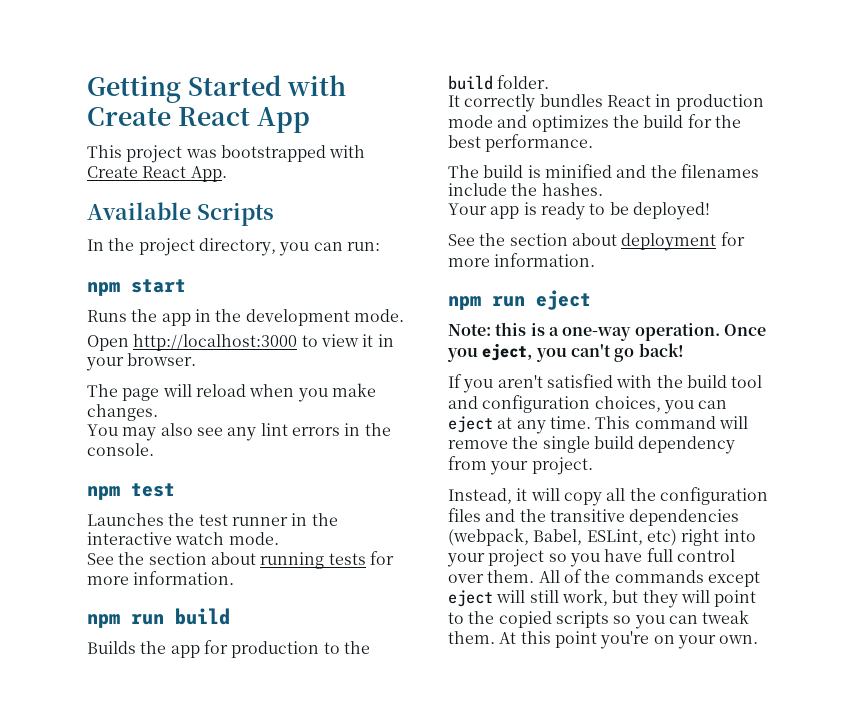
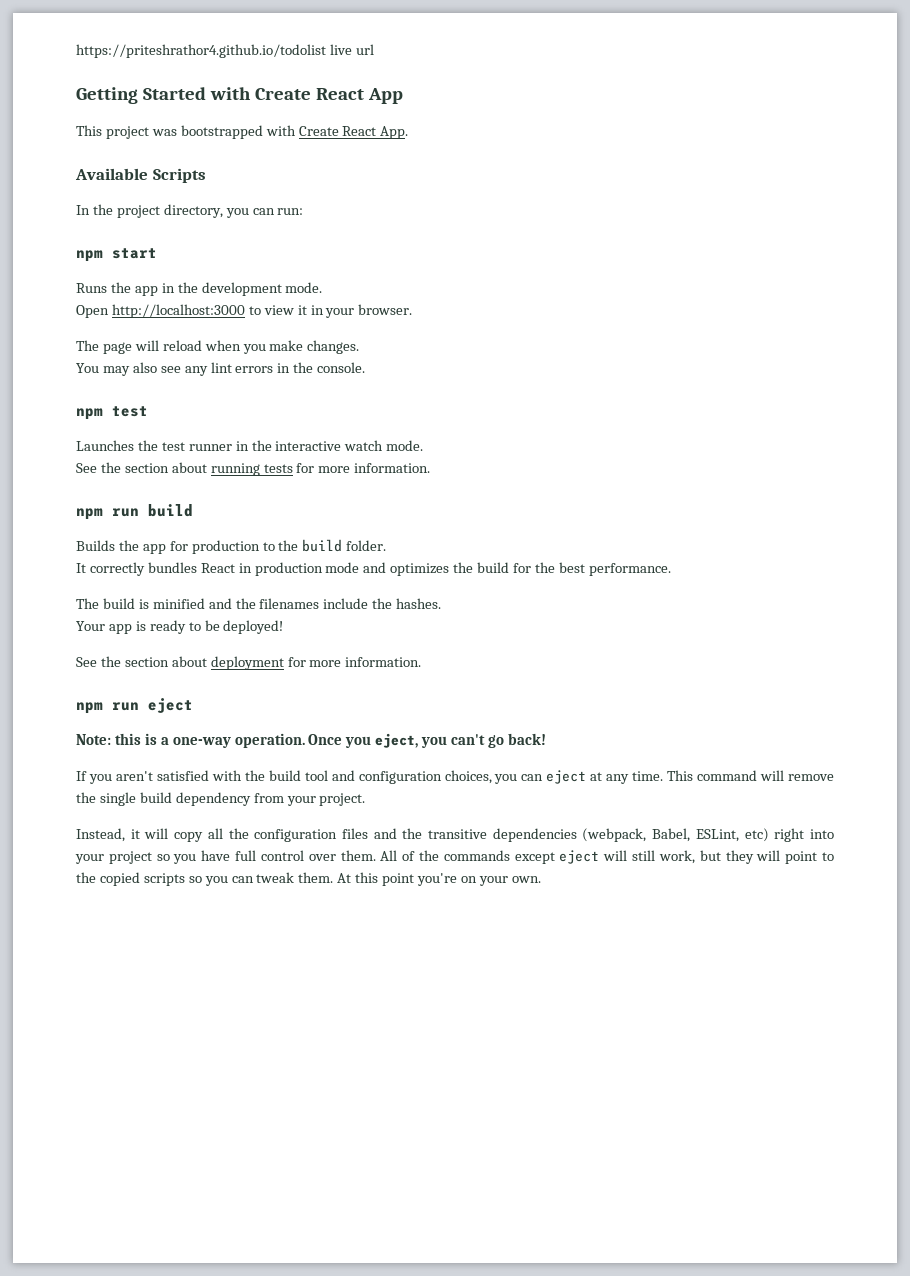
(87, 89) none -> [76,44,374,58] https://priteshrathor4.github.io/todolist live url //

